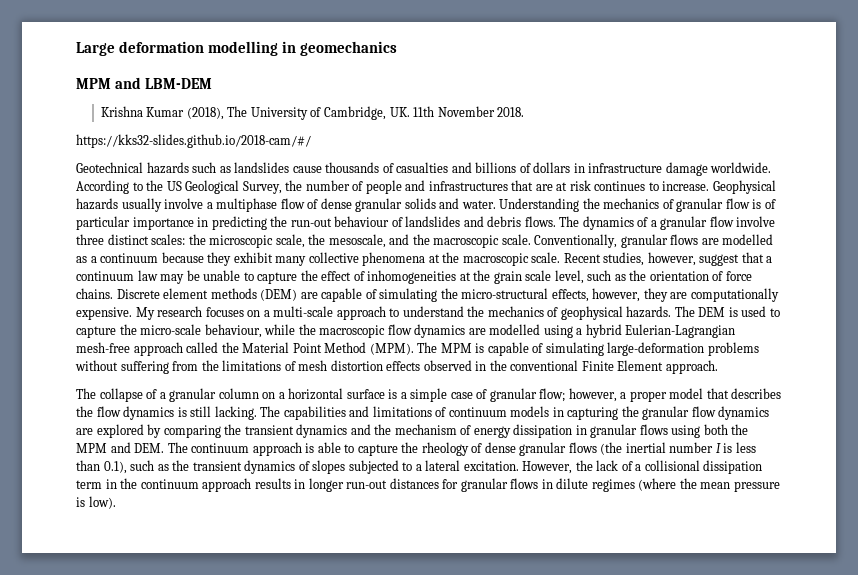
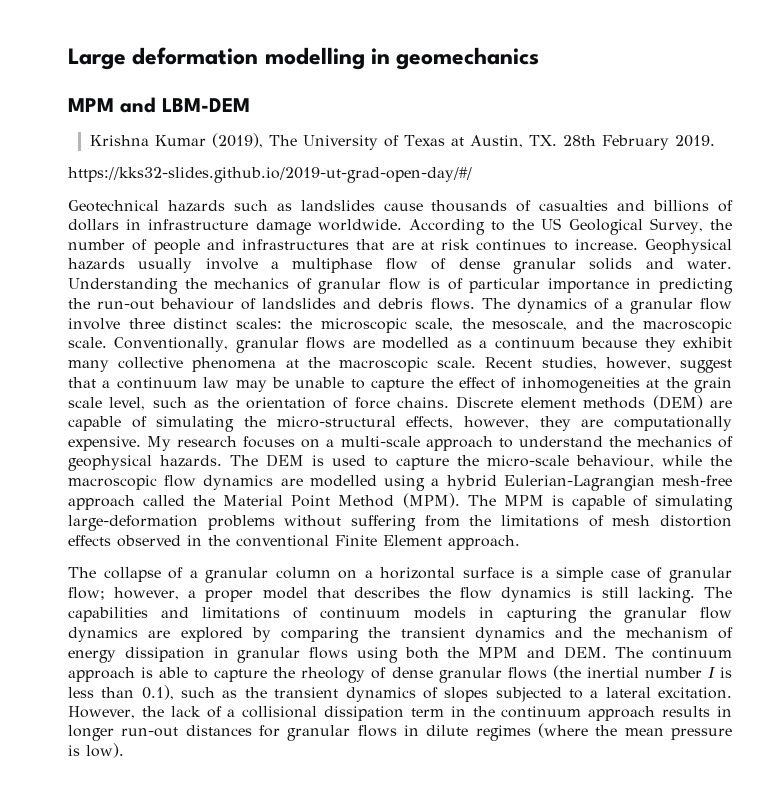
[186,107,224,120] (2018), -> [211,133,263,148] (2019),
[323,106,525,120] [76,134,311,148] Cambridge, UK. 11th November 2018. // https://kks32-slides.github.io/2018-cam/#/ -> [403,135,715,150] [68,167,472,183] Texas at Austin, TX. 28th February 2019. // https://kks32-slides.github.io/2019-ut-grad-open-day/#/

